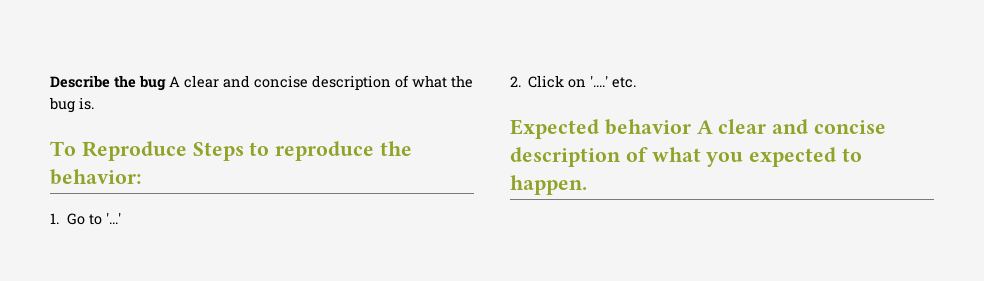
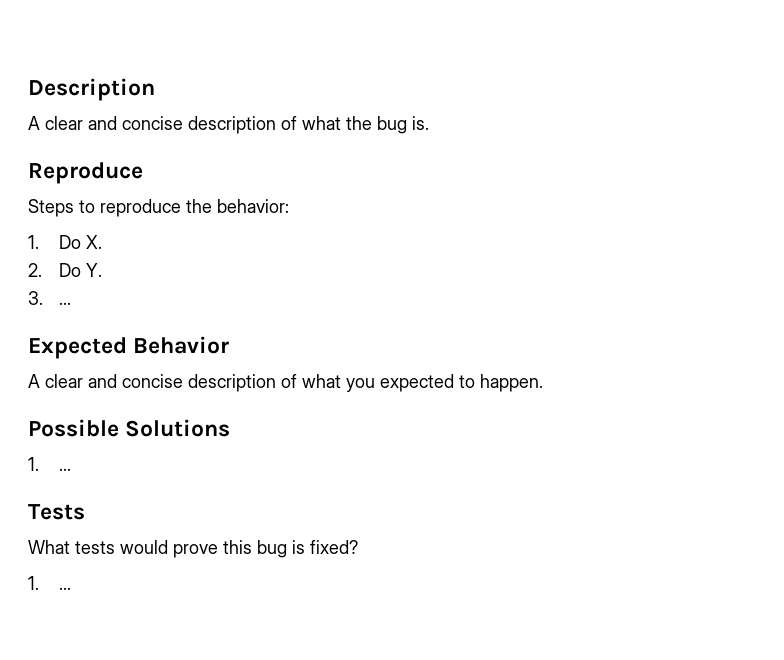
[50,75,166,91] Describe the bug -> [28,78,155,101] Description //
[50,141,76,156] To -> (429, 123) none
(187, 151) none -> (143, 173) //
[67,212,122,225] [510,75,637,88] Go to '...' // 2. Click on '....' etc. -> [58,235,102,249] [28,263,102,277] [28,291,71,305] Do X. // 2. Do Y. // 3. ...
[604,119,691,135] behavior -> [133,336,230,354] Behavior //
(587, 185) none -> [28,419,231,437] [28,457,71,471] [28,504,85,520] [28,540,358,558] [28,576,71,590] // Possible Solutions // 1. ... // Tests // What tests would prove this bug is fixed? // 1. ...

